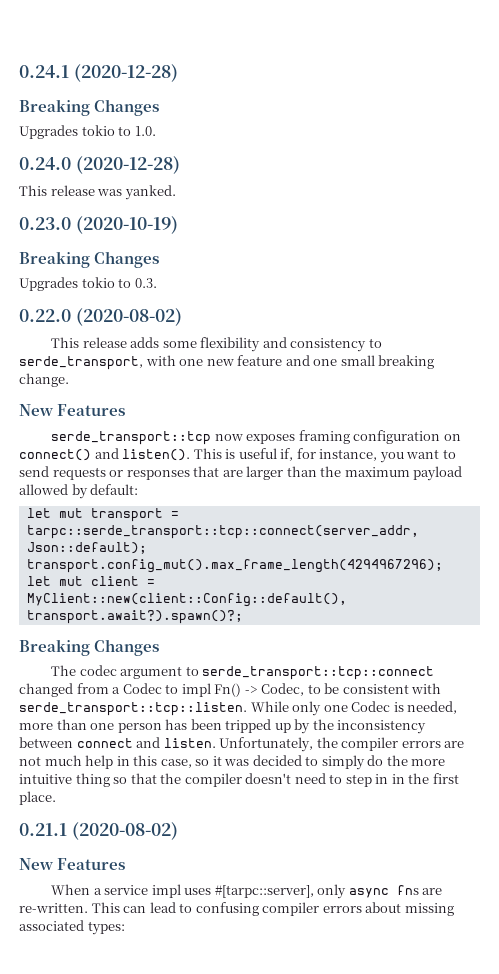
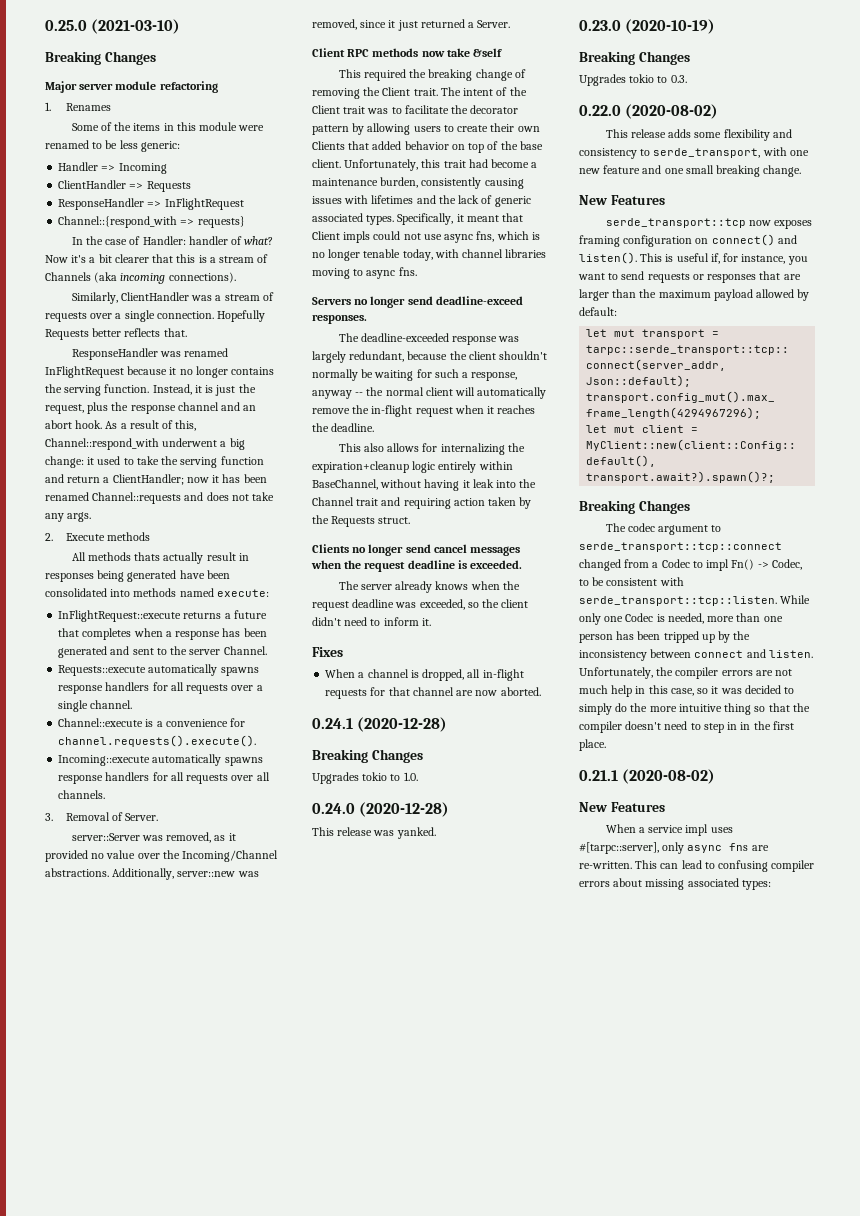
(19, 71) none -> [45,19,181,34] [45,51,156,65] [45,81,218,93] [45,102,111,111] [71,122,265,131] [45,140,180,152] [58,162,167,174] [58,180,191,192] [58,198,244,210] [58,216,245,228] [71,236,274,245] [45,254,269,263] [45,272,236,284] [71,292,274,304] [45,310,266,322] [45,328,187,340] [71,348,229,360] [45,366,275,378] [45,384,256,396] [45,402,257,414] [45,420,197,431] [45,438,245,450] [45,456,264,468] [45,474,267,485] [45,492,275,504] [45,512,92,522] [45,532,151,541] [71,552,249,564] [45,570,230,582] [45,588,269,597] [58,610,267,622] [58,628,267,640] [58,646,267,658] [58,664,259,676] [58,682,263,694] [58,700,133,712] [58,718,246,727] [58,735,257,747] [58,754,263,766] [58,772,270,784] [58,790,106,799] [45,812,159,821] [71,832,236,843] [45,850,279,862] [45,868,259,880] [312,19,511,31] [312,48,503,57] [338,69,526,81] [312,87,527,99] [312,105,519,114] [312,123,540,135] [312,141,543,153] [312,159,538,171] [312,177,524,189] [312,195,531,207] [312,213,524,225] [312,231,540,243] [312,249,547,261] [312,267,417,279] [312,296,523,308] [312,314,367,324] [338,333,520,345] [312,351,548,363] [312,369,518,381] [312,387,547,399] [312,405,536,417] [312,423,375,432] [338,443,525,455] [312,461,513,473] [312,479,537,491] [312,497,532,509] [312,515,411,527] [312,544,521,556] [311,560,523,572] [338,581,520,593] [312,599,529,611] [312,617,431,626] [312,647,343,657] [325,669,524,681] [325,687,541,699] 0.25.0 (2021-03-10) // Breaking Changes // Major server module refactoring // 1. Renames // Some of the items in this module were renamed to be less generic: // Handler => Incoming // ClientHandler => Requests // ResponseHandler => InFlightRequest // Channel::{respond_with => requests} // In the case of Handler: handler of what? Now it's a bit clearer that this is a stream of Channels (aka incoming connections). // Similarly, ClientHandler was a stream of requests over a single connection. Hopefully Requests better reflects that. // ResponseHandler was renamed InFlightRequest because it no longer contains the serving function. Instead, it is just the request, plus the response channel and an abort hook. As a result of this, Channel::respond_with underwent a big change: it used to take the serving function and return a ClientHandler; now it has been renamed Channel::requests and does not take any args. // 2. Execute methods // All methods thats actually result in responses being generated have been consolidated into methods named execute: // InFlightRequest::execute returns a future that completes when a response has been generated and sent to the server Channel. // Requests::execute automatically spawns response handlers for all requests over a single channel. // Channel::execute is a convenience for channel.requests().execute(). // Incoming::execute automatically spawns response handlers for all requests over all channels. // 3. Removal of Server. // server::Server was removed, as it provided no value over the Incoming/Channel abstractions. Additionally, server::new was removed, since it just returned a Server. // Client RPC methods now take &self // This required the breaking change of removing the Client trait. The intent of the Client trait was to facilitate the decorator pattern by allowing users to create their own Clients that added behavior on top of the base client. Unfortunately, this trait had become a maintenance burden, consistently causing issues with lifetimes and the lack of generic associated types. Specifically, it meant that Client impls could not use async fns, which is no longer tenable today, with channel libraries moving to async fns. // Servers no longer send deadline-exceed responses. // The deadline-exceeded response was largely redundant, because the client shouldn't normally be waiting for such a response, anyway -- the normal client will automatically remove the in-flight request when it reaches the deadline. // This also allows for internalizing the expiration+cleanup logic entirely within BaseChannel, without having it leak into the Channel trait and requiring action taken by the Requests struct. // Clients no longer send cancel messages when the request deadline is exceeded. // The server already knows when the request deadline was exceeded, so the client didn't need to inform it. // Fixes // When a channel is dropped, all in-flight requests for that channel are now aborted. //

